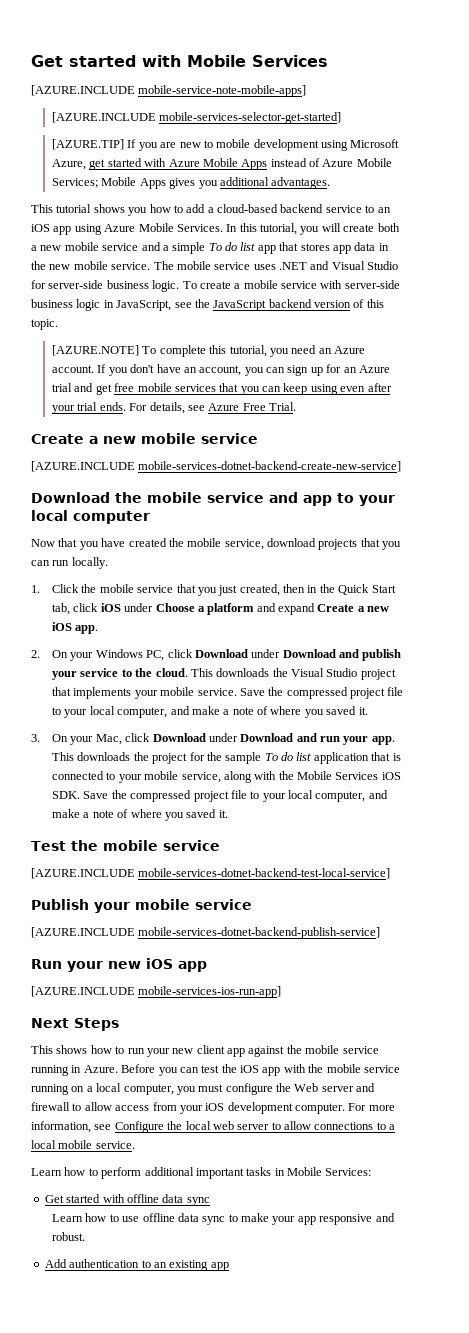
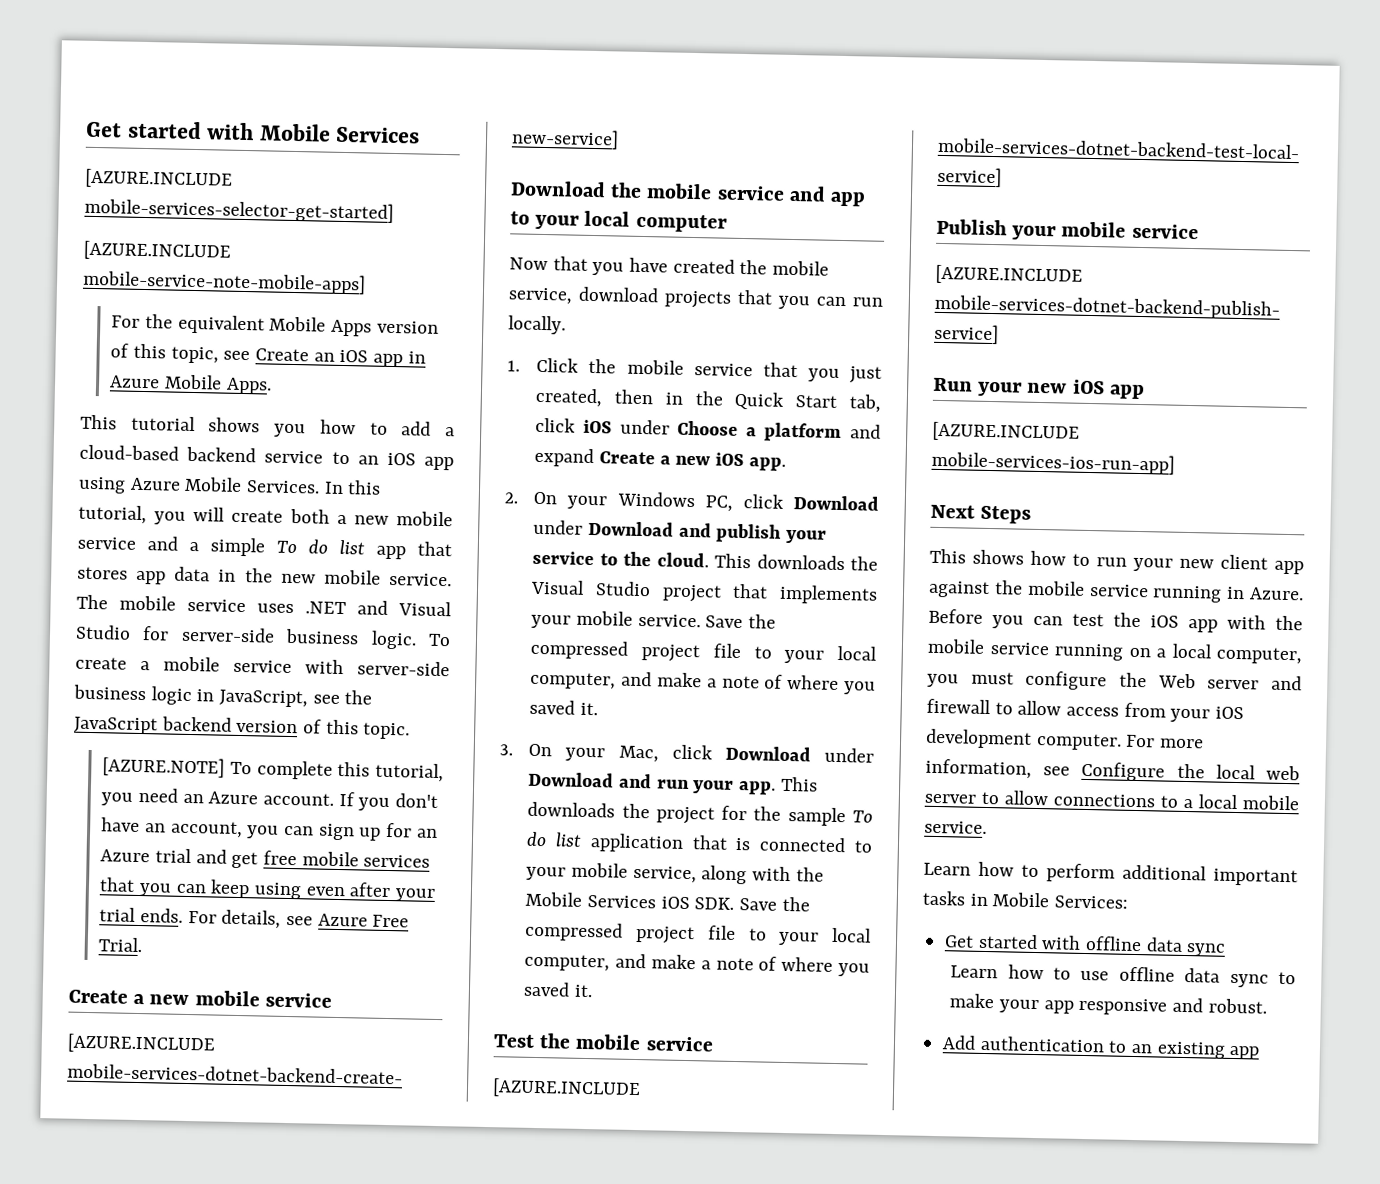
(328, 61) none -> [85,168,233,190] [84,197,394,223] // [AZURE.INCLUDE mobile-services-selector-get-started]
[51,112,342,124] [51,139,400,151] [51,158,392,170] [51,177,331,189] [AZURE.INCLUDE mobile-services-selector-get-started] // [AZURE.TIP] If you are new to mobile development using Microsoft Azure, get started with Azure Mobile Apps instead of Azure Mobile Services; Mobile Apps gives you additional advantages. -> [111,313,439,337] [110,343,426,368] [109,374,272,395] For the equivalent Mobile Apps version of this topic, see Create an iOS app in Azure Mobile Apps.

